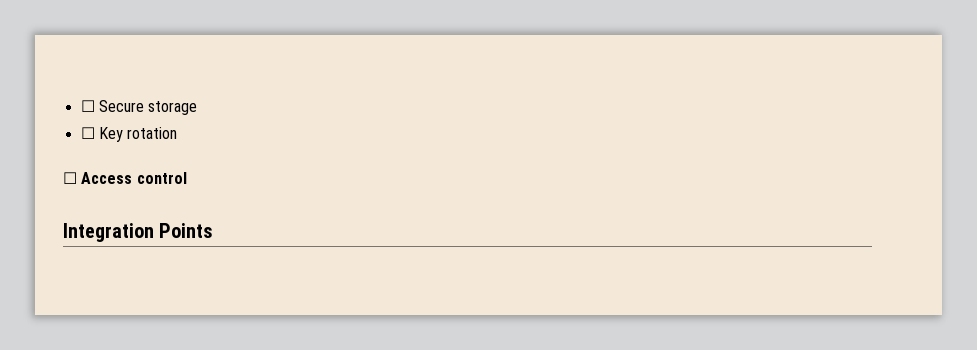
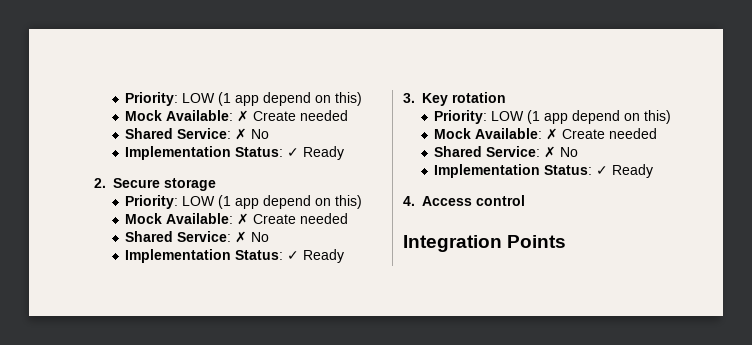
[80,100,198,115] [80,127,178,142] [63,172,77,184] ☐ Secure storage // ☐ Key rotation // ☐ -> [125,92,363,106] [125,110,349,122] [125,128,270,140] [125,146,345,160] [94,178,216,191] [125,195,363,209] [125,213,349,225] [125,231,270,243] [125,249,345,263] [403,92,506,106] [434,110,672,124] [434,128,658,140] [434,146,579,158] [434,164,654,178] [403,196,415,206] Priority: LOW (1 app depend on this) // Mock Available: ✗ Create needed // Shared Service: ✗ No // Implementation Status: ✓ Ready // 2. Secure storage // Priority: LOW (1 app depend on this) // Mock Available: ✗ Create needed // Shared Service: ✗ No // Implementation Status: ✓ Ready // 3. Key rotation // Priority: LOW (1 app depend on this) // Mock Available: ✗ Create needed // Shared Service: ✗ No // Implementation Status: ✓ Ready // 4.

